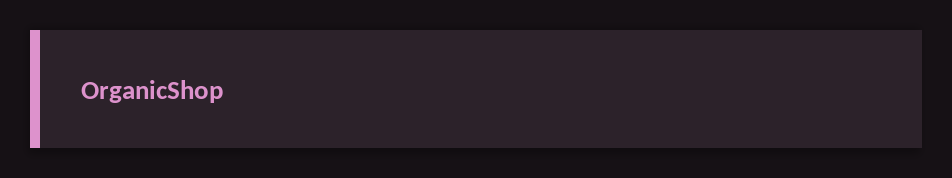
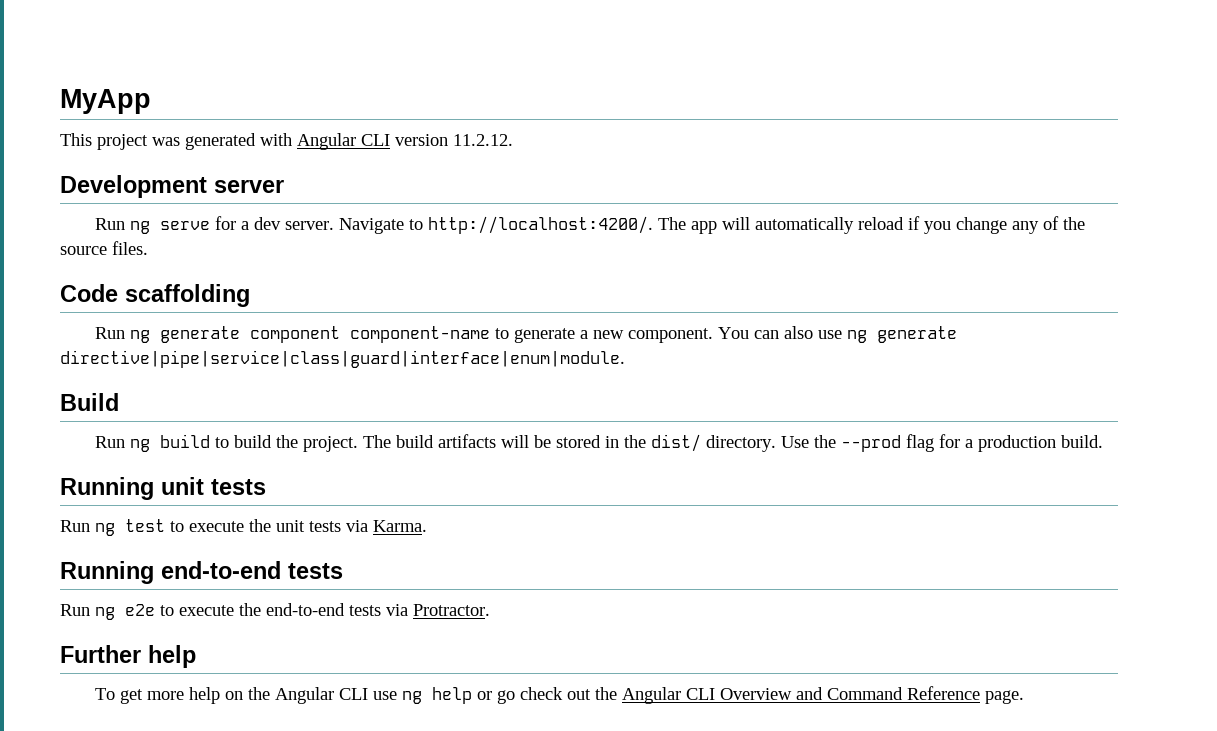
[81,80,223,103] OrganicShop -> [60,89,151,114] [60,133,513,150] [60,175,284,198] [95,216,1086,234] [60,241,148,255] [60,284,250,307] [95,326,958,343] [60,350,625,368] [60,393,119,411] [95,434,1104,452] [60,477,266,500] [60,519,427,536] [60,561,343,584] [60,603,490,620] [60,645,196,668] [95,686,1025,704] MyApp // This project was generated with Angular CLI version 11.2.12. // Development server // Run ng serve for a dev server. Navigate to http://localhost:4200/. The app will automatically reload if you change any of the source files. // Code scaffolding // Run ng generate component component-name to generate a new component. You can also use ng generate directive|pipe|service|class|guard|interface|enum|module. // Build // Run ng build to build the project. The build artifacts will be stored in the dist/ directory. Use the --prod flag for a production build. // Running unit tests // Run ng test to execute the unit tests via Karma. // Running end-to-end tests // Run ng e2e to execute the end-to-end tests via Protractor. // Further help // To get more help on the Angular CLI use ng help or go check out the Angular CLI Overview and Command Reference page.

